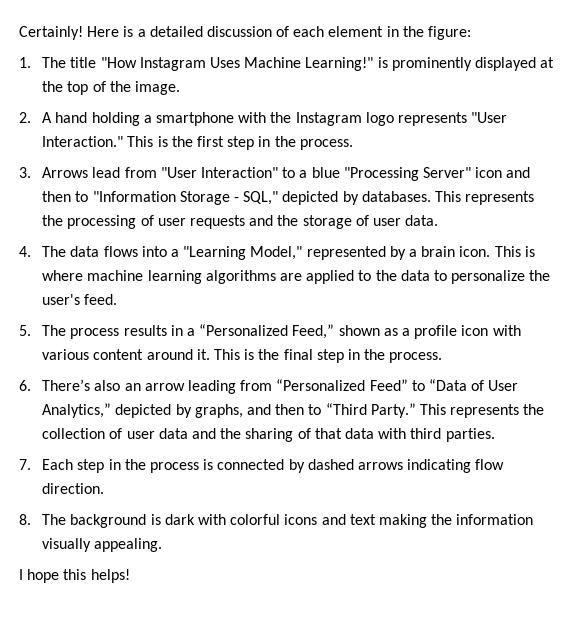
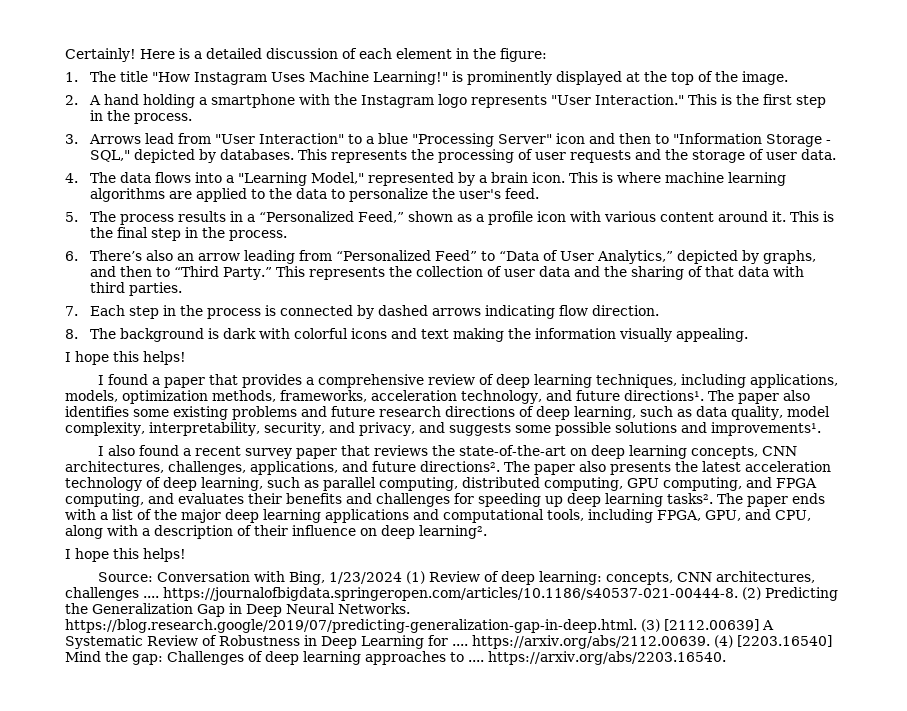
(130, 576) none -> [98,374,839,388] [65,390,810,404] [65,406,830,420] [65,422,821,436] [98,445,798,459] [65,461,831,475] [65,477,817,491] [65,493,825,507] [65,509,811,523] [65,525,487,539] [65,548,186,562] [98,571,816,585] [65,587,838,601] [65,603,410,617] [65,619,774,633] [65,635,832,649] [65,651,726,665] // I found a paper that provides a comprehensive review of deep learning techniques, including applications, models, optimization methods, frameworks, acceleration technology, and future directions¹. The paper also identifies some existing problems and future research directions of deep learning, such as data quality, model complexity, interpretability, security, and privacy, and suggests some possible solutions and improvements¹. // I also found a recent survey paper that reviews the state-of-the-art on deep learning concepts, CNN architectures, challenges, applications, and future directions². The paper also presents the latest acceleration technology of deep learning, such as parallel computing, distributed computing, GPU computing, and FPGA computing, and evaluates their benefits and challenges for speeding up deep learning tasks². The paper ends with a list of the major deep learning applications and computational tools, including FPGA, GPU, and CPU, along with a description of their influence on deep learning². // I hope this helps! // Source: Conversation with Bing, 1/23/2024 (1) Review of deep learning: concepts, CNN architectures, challenges .... https://journalofbigdata.springeropen.com/articles/10.1186/s40537-021-00444-8. (2) Predicting the Generalization Gap in Deep Neural Networks. https://blog.research.google/2019/07/predicting-generalization-gap-in-deep.html. (3) [2112.00639] A Systematic Review of Robustness in Deep Learning for .... https://arxiv.org/abs/2112.00639. (4) [2203.16540] Mind the gap: Challenges of deep learning approaches to .... https://arxiv.org/abs/2203.16540.

